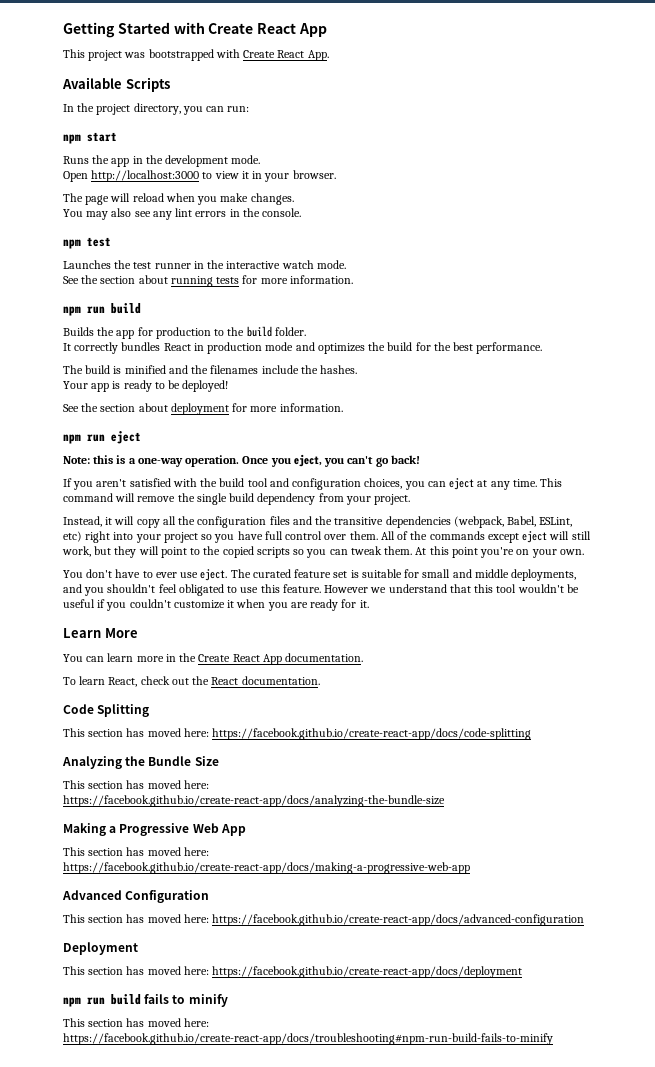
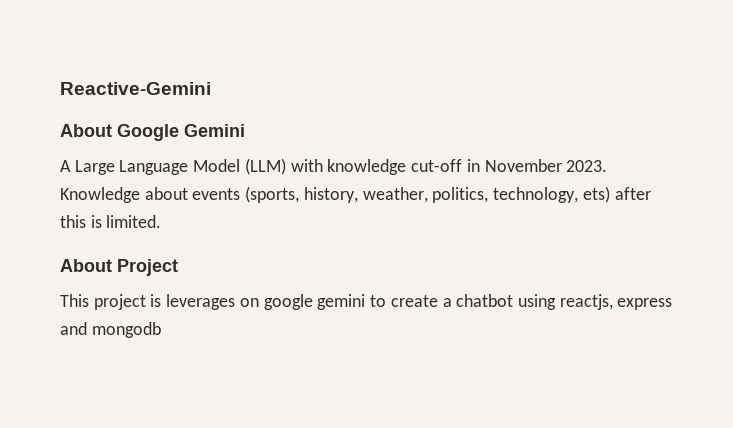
[63,22,327,38] [63,49,329,61] [62,77,170,92] [63,103,250,115] [63,132,117,144] [63,155,261,167] [63,170,336,182] [63,193,294,205] [63,208,302,220] [63,237,111,249] [63,260,346,269] [63,275,353,287] [63,303,141,316] [63,326,306,339] [63,342,543,354] [63,365,358,374] [63,380,229,392] [63,403,343,415] [63,431,141,444] [63,454,420,467] [63,478,563,490] [63,493,411,505] [63,516,573,528] [63,531,591,543] [62,546,584,558] [63,569,577,581] [63,584,579,596] [63,599,369,611] [63,628,138,638] [63,653,364,665] [63,676,320,687] [63,704,150,717] [63,728,532,740] [62,756,219,769] [63,780,209,789] [63,795,445,807] [63,823,246,836] [63,847,209,856] [63,862,470,874] [62,890,210,903] [63,914,585,926] [63,942,138,955] [63,966,523,978] [63,994,228,1007] [63,1018,209,1027] [63,1033,553,1045] Getting Started with Create React App // This project was bootstrapped with Create React App. // Available Scripts // In the project directory, you can run: // npm start // Runs the app in the development mode. // Open http://localhost:3000 to view it in your browser. // The page will reload when you make changes. // You may also see any lint errors in the console. // npm test // Launches the test runner in the interactive watch mode. // See the section about running tests for more information. // npm run build // Builds the app for production to the build folder. // It correctly bundles React in production mode and optimizes the build for the best performance. // The build is minified and the filenames include the hashes. // Your app is ready to be deployed! // See the section about deployment for more information. // npm run eject // Note: this is a one-way operation. Once you eject, you can't go back! // If you aren't satisfied with the build tool and configuration choices, you can eject at any time. This command will remove the single build dependency from your project. // Instead, it will copy all the configuration files and the transitive dependencies (webpack, Babel, ESLint, etc) right into your project so you have full control over them. All of the commands except eject will still work, but they will point to the copied scripts so you can tweak them. At this point you're on your own. // You don't have to ever use eject. The curated feature set is suitable for small and middle deployments, and you shouldn't feel obligated to use this feature. However we understand that this tool wouldn't be useful if you couldn't customize it when you are ready for it. // Learn More // You can learn more in the Create React App documentation. // To learn React, check out the React documentation. // Code Splitting // This section has moved here: https://facebook.github.io/create-react-app/docs/code-splitting // Analyzing the Bundle Size // This section has moved here: https://facebook.github.io/create-react-app/docs/analyzing-the-bundle-size // Making a Progressive Web App // This section has moved here: https://facebook.github.io/create-react-app/docs/making-a-progressive-web-app // Advanced Configuration // This section has moved here: https://facebook.github.io/create-react-app/docs/advanced-configuration // Deployment // This section has moved here: https://facebook.github.io/create-react-app/docs/deployment // npm run build fails to minify // This section has moved here: https://facebook.github.io/create-react-app/docs/troubleshooting#npm-run-build-fails-to-minify -> [60,82,211,95] [60,124,245,141] [60,158,608,175] [60,186,651,203] [60,215,162,228] [60,259,178,276] [60,294,673,310] [60,322,161,338] Reactive-Gemini // About Google Gemini // A Large Language Model (LLM) with knowledge cut-off in November 2023. Knowledge about events (sports, history, weather, politics, technology, ets) after this is limited. // About Project // This project is leverages on google gemini to create a chatbot using reactjs, express and mongodb

